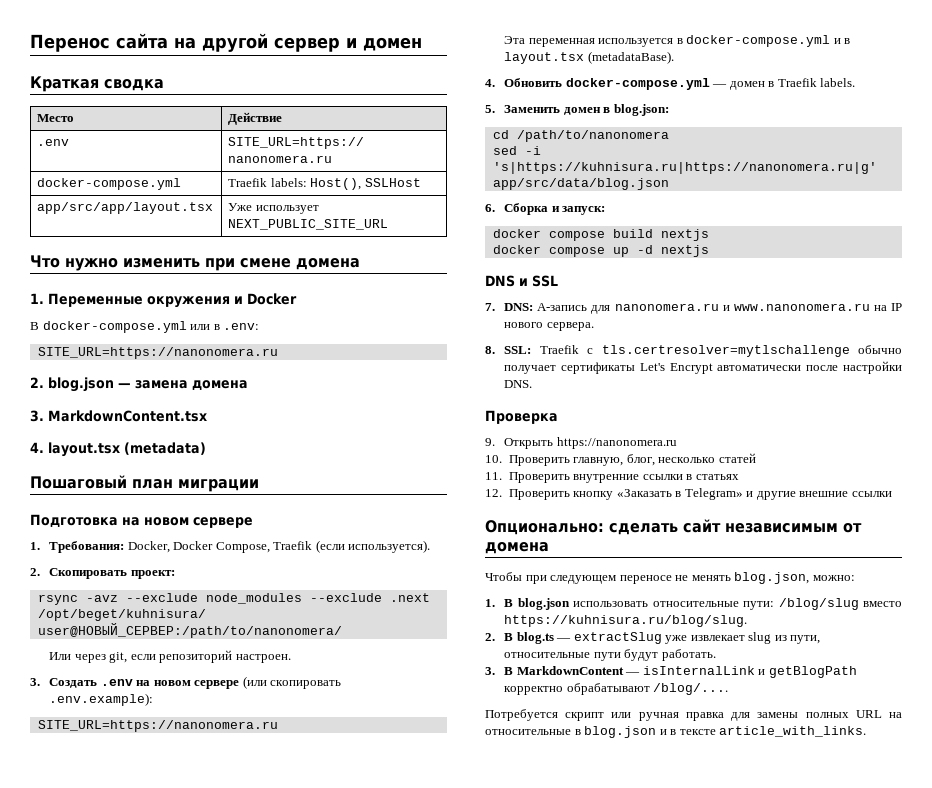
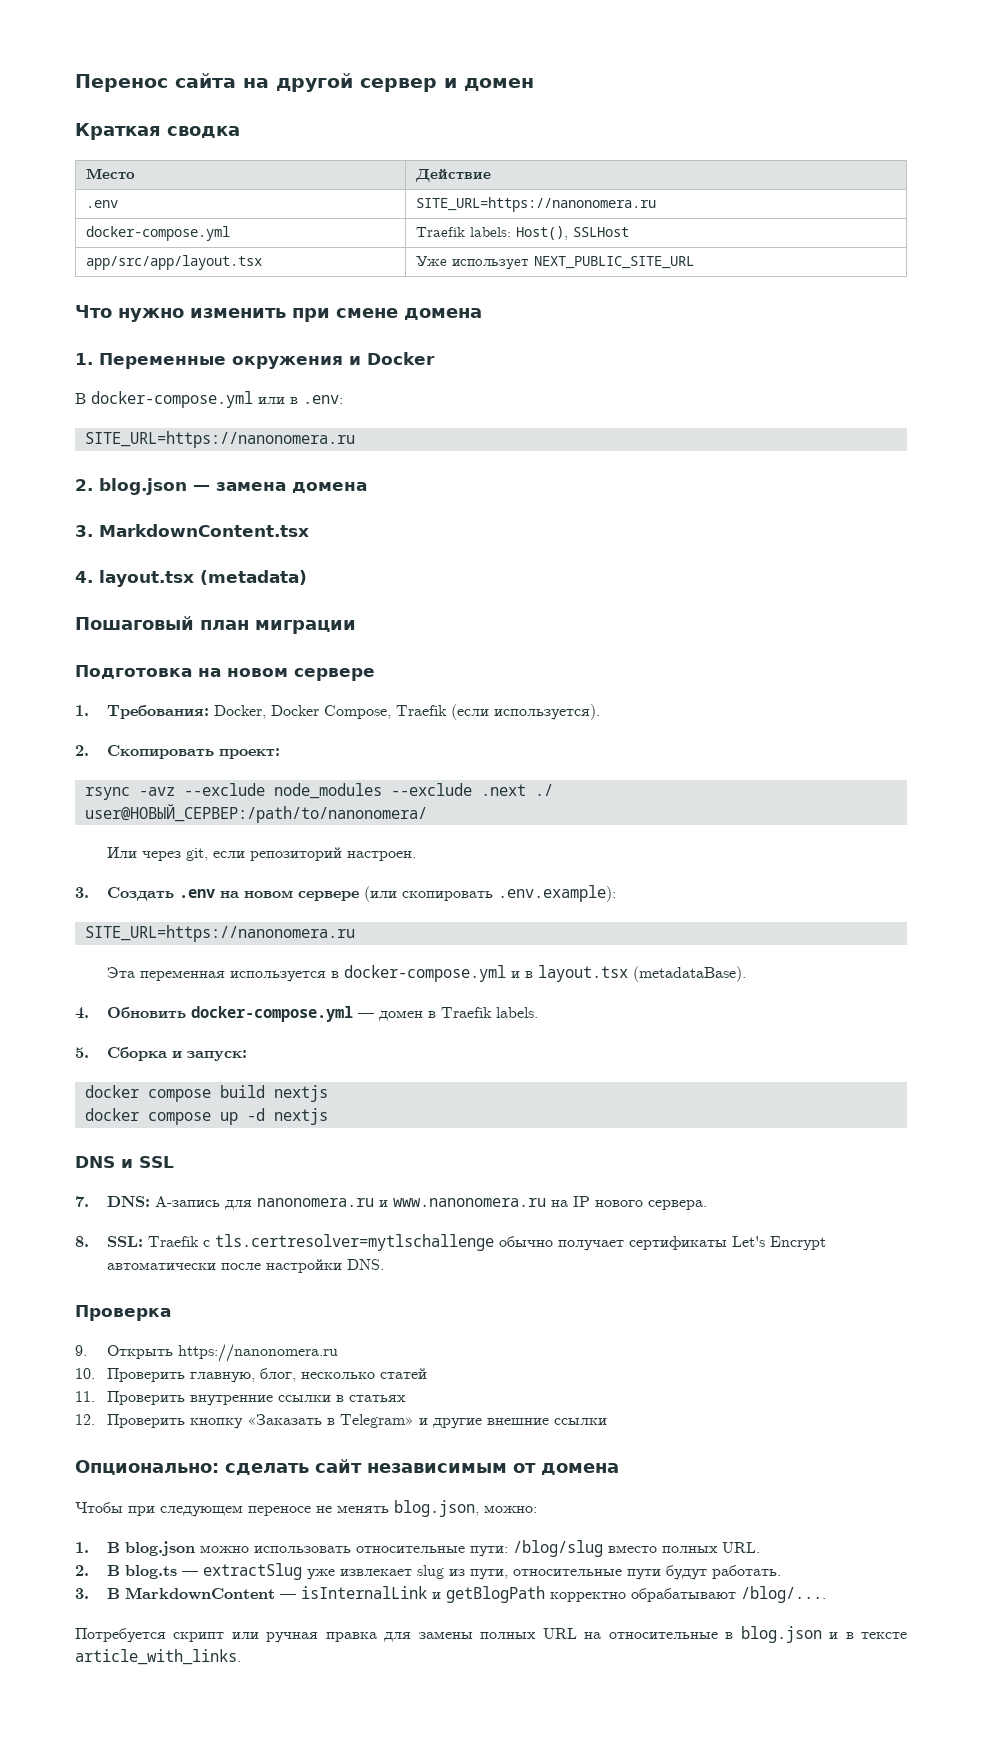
[37,609,206,621] /opt/beget/kuhnisura/ -> [534,784,553,796] ./
[504,104,669,116] [492,130,669,142] [492,146,541,155] [492,162,877,174] [492,178,669,190] [485,204,495,212] Заменить домен в blog.json: // cd /path/to/nanonomera // sed -i 's|https://kuhnisura.ru|https://nanonomera.ru|g' app/src/data/blog.json // 6. -> (89, 1052) none
(570, 604) none -> [199,1545,249,1553] можно
[504,615,748,627] https://kuhnisura.ru/blog/slug. -> [661,1542,760,1553] полных URL.

